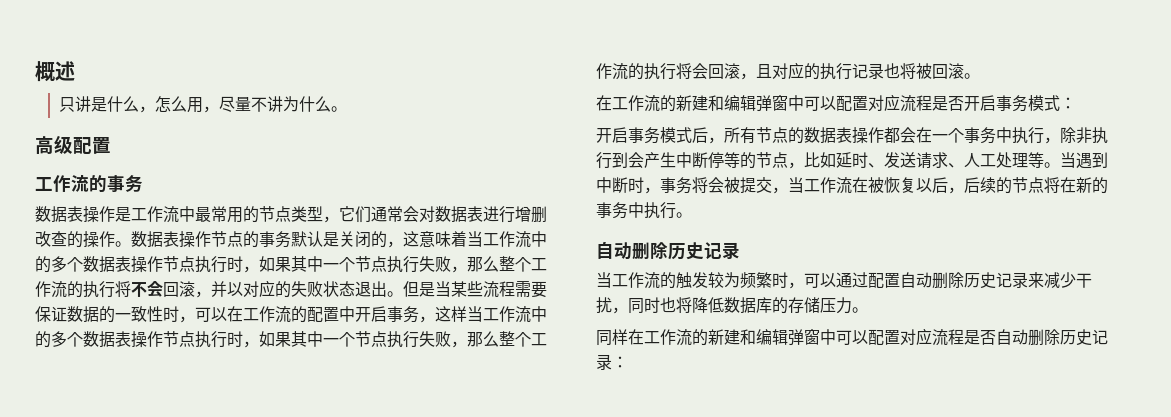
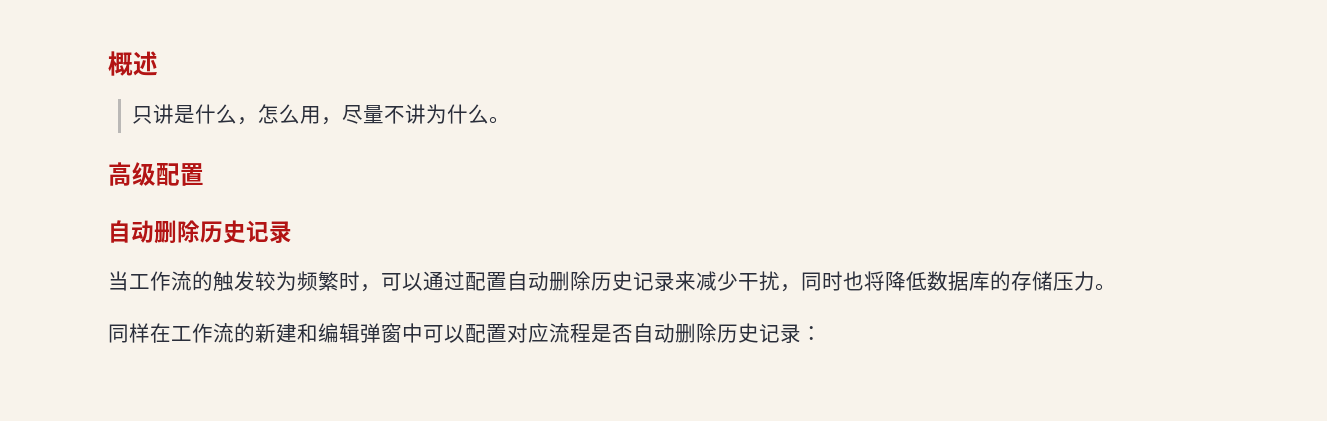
[35,175,143,192] [35,206,547,223] [35,231,547,248] [35,256,547,273] [35,280,547,298] [35,306,547,323] [35,331,547,348] [596,62,980,80] [596,94,1076,112] [596,127,1108,144] [596,152,1108,169] [596,177,1108,194] [596,202,692,219] // 工作流的事务 // 数据表操作是工作流中最常用的节点类型，它们通常会对数据表进行增删改查的操作。数据表操作节点的事务默认是关闭的，这意味着当工作流中的多个数据表操作节点执行时，如果其中一个节点执行失败，那么整个工作流的执行将不会回滚，并以对应的失败状态退出。但是当某些流程需要保证数据的一致性时，可以在工作流的配置中开启事务，这样当工作流中的多个数据表操作节点执行时，如果其中一个节点执行失败，那么整个工作流的执行将会回滚，且对应的执行记录也将被回滚。 // 在工作流的新建和编辑弹窗中可以配置对应流程是否开启事务模式： // 开启事务模式后，所有节点的数据表操作都会在一个事务中执行，除非执行到会产生中断停等的节点，比如延时、发送请求、人工处理等。当遇到中断时，事务将会被提交，当工作流在被恢复以后，后续的节点将在新的事务中执行。 -> (204, 174) none

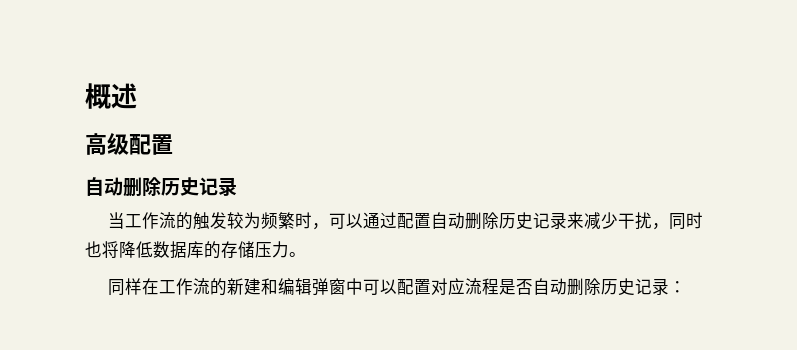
[132,104,511,125] // 只讲是什么，怎么用，尽量不讲为什么。 -> (137, 96) none

